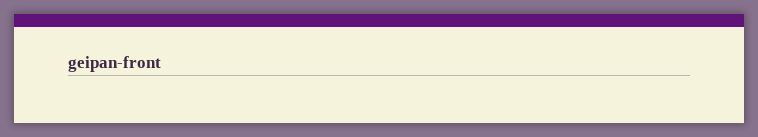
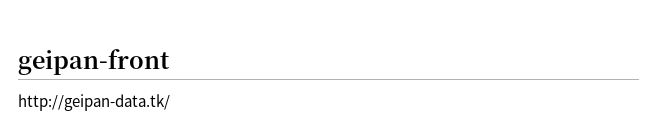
(161, 64) none -> [18,94,170,111] // http://geipan-data.tk/

